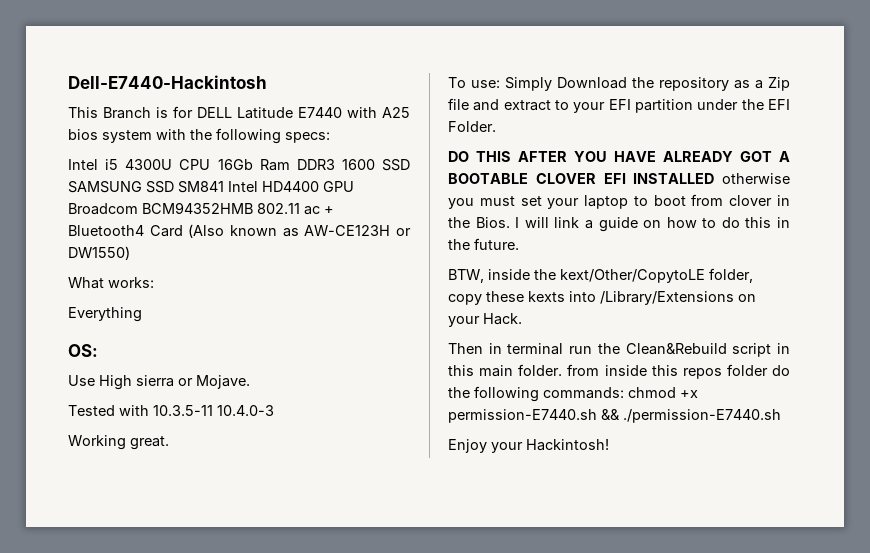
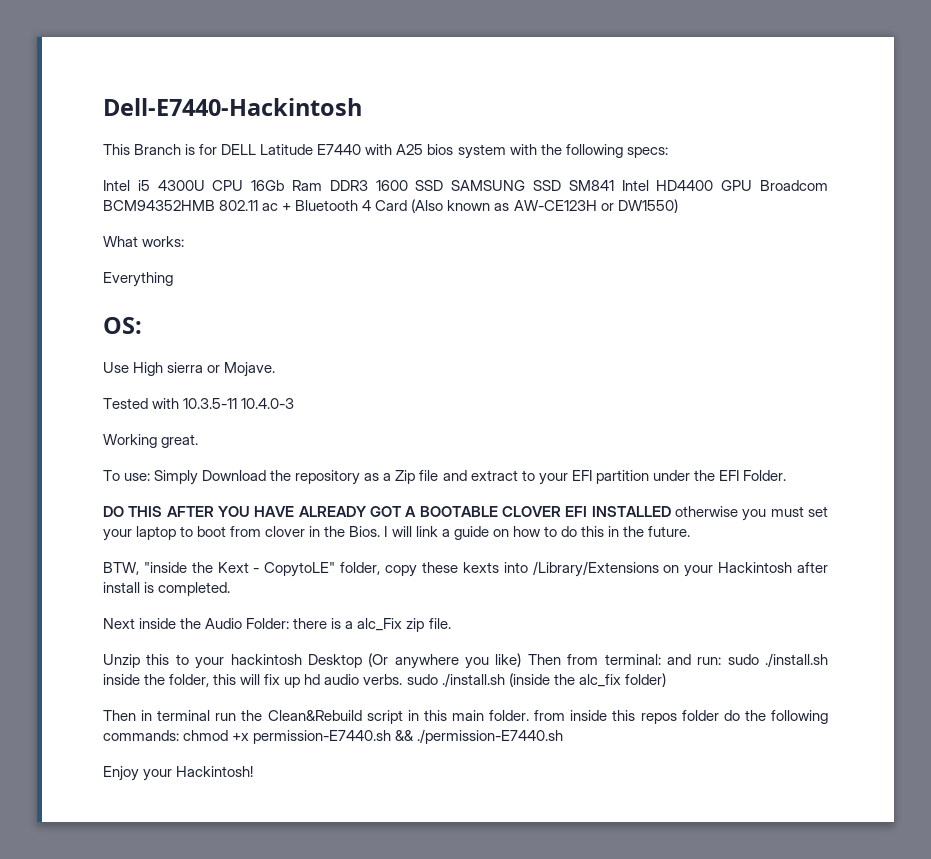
[68,225,144,236] Bluetooth4 -> [295,200,372,211] Bluetooth 4
[488,269,705,283] inside the kext/Other/CopytoLE -> [143,562,336,577] "inside the Kext - CopytoLE"
[483,313,522,325] Hack. -> [718,562,829,573] [103,582,231,596] [103,618,451,632] [103,653,828,669] [103,673,666,688] Hackintosh after install is completed. // Next inside the Audio Folder: there is a alc_Fix zip file. // Unzip this to your hackintosh Desktop (Or anywhere you like) Then from terminal: and run: sudo ./install.sh inside the folder, this will fix up hd audio verbs. sudo ./install.sh (inside the alc_fix folder)

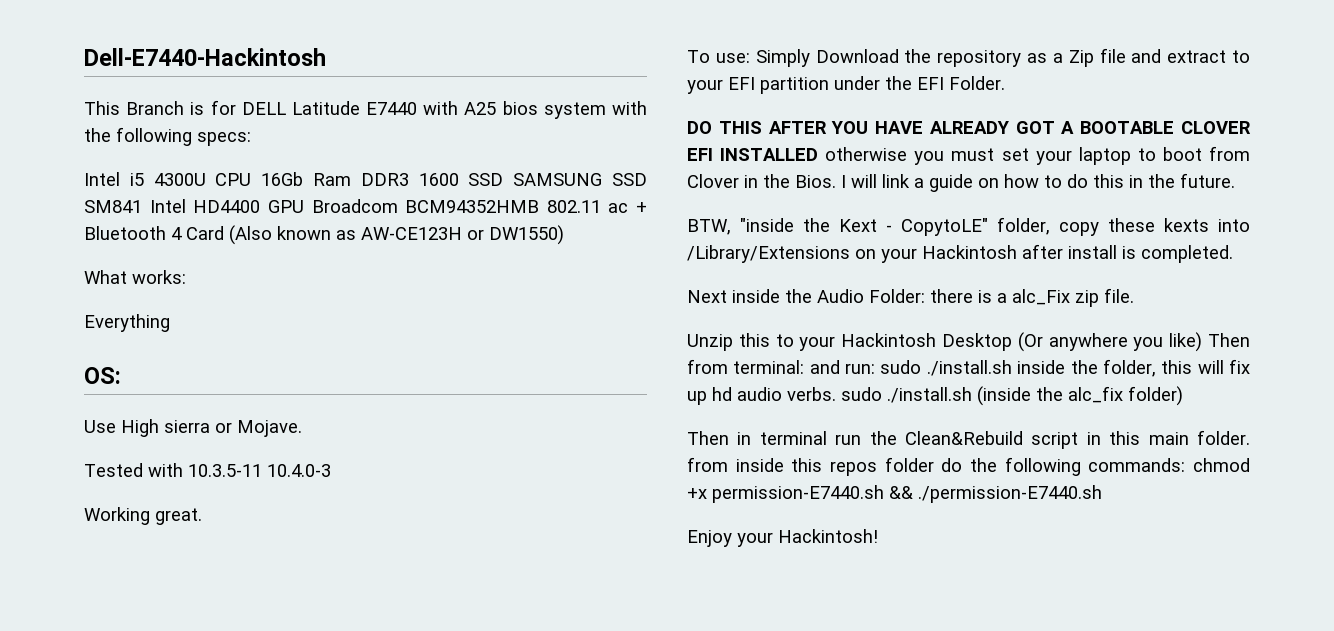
[265,526,306,537] clover -> [687,174,739,188] Clover
[230,654,302,665] hackintosh -> [841,333,937,347] Hackintosh

